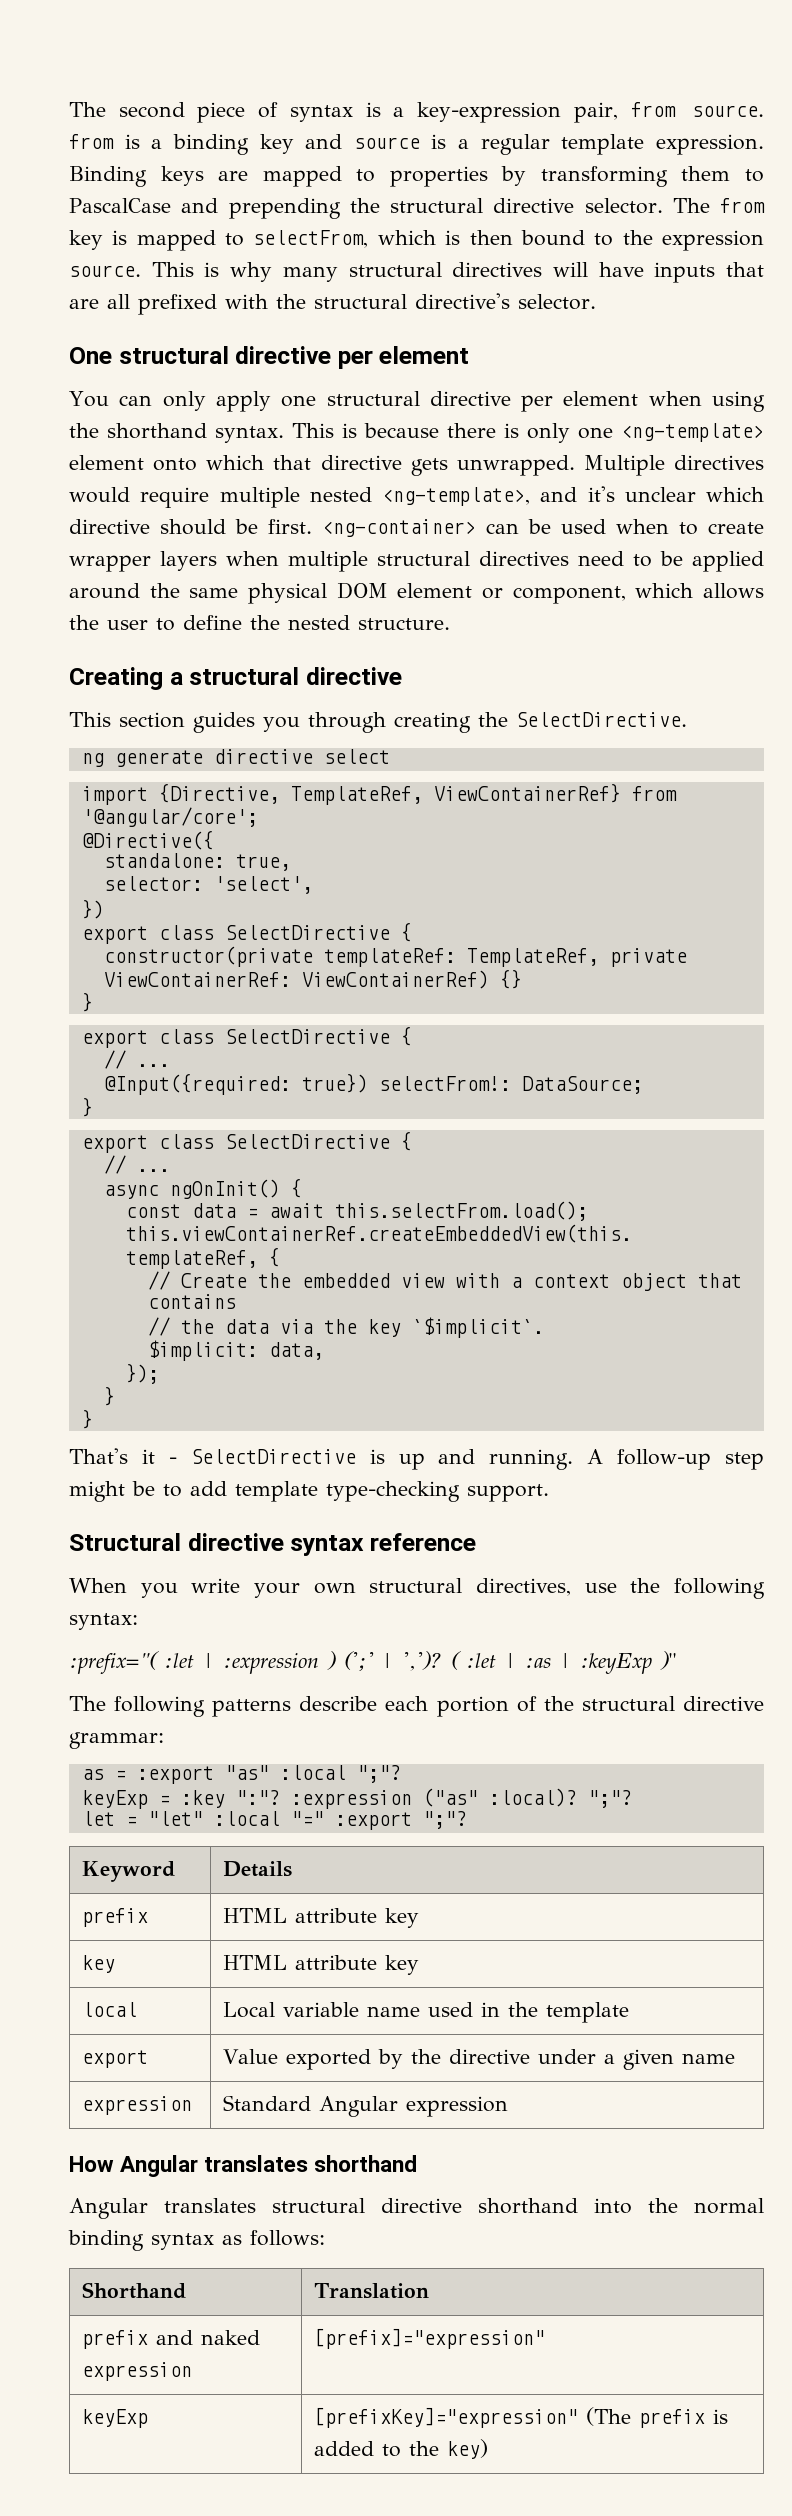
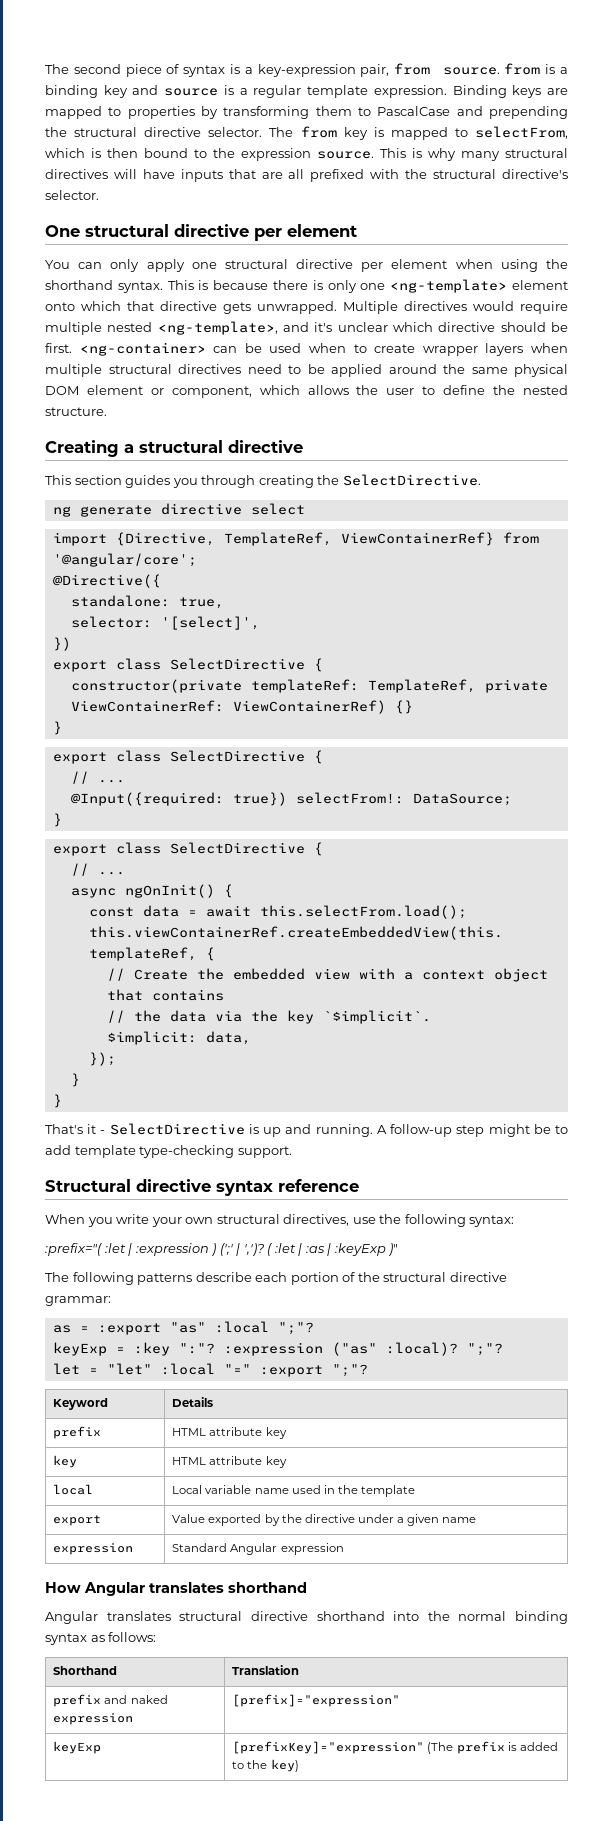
[213,876,313,894] 'select', -> [160,616,260,630] '[select]',

